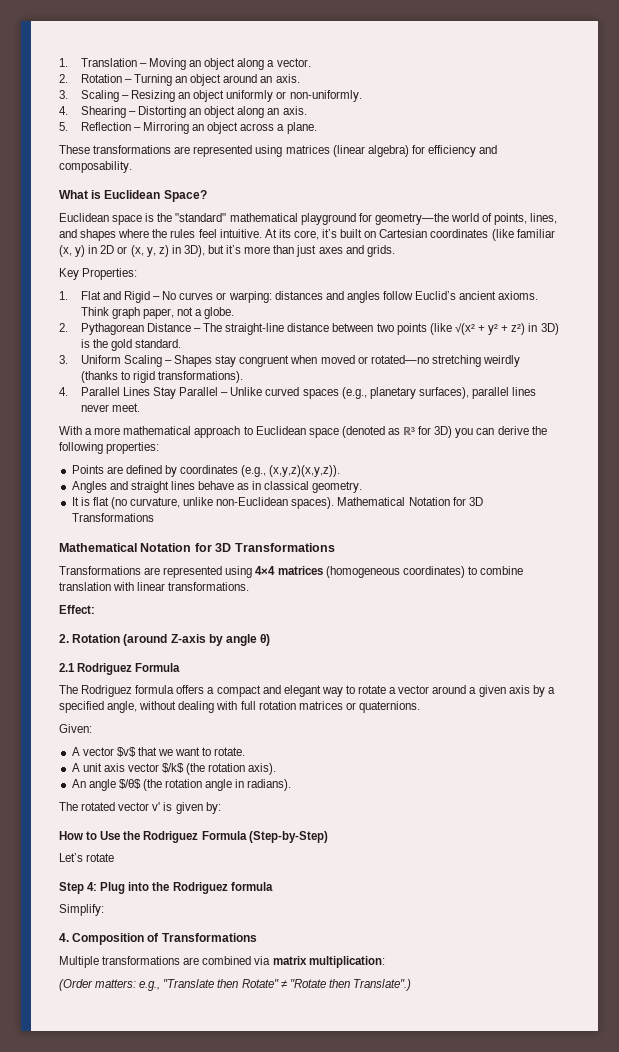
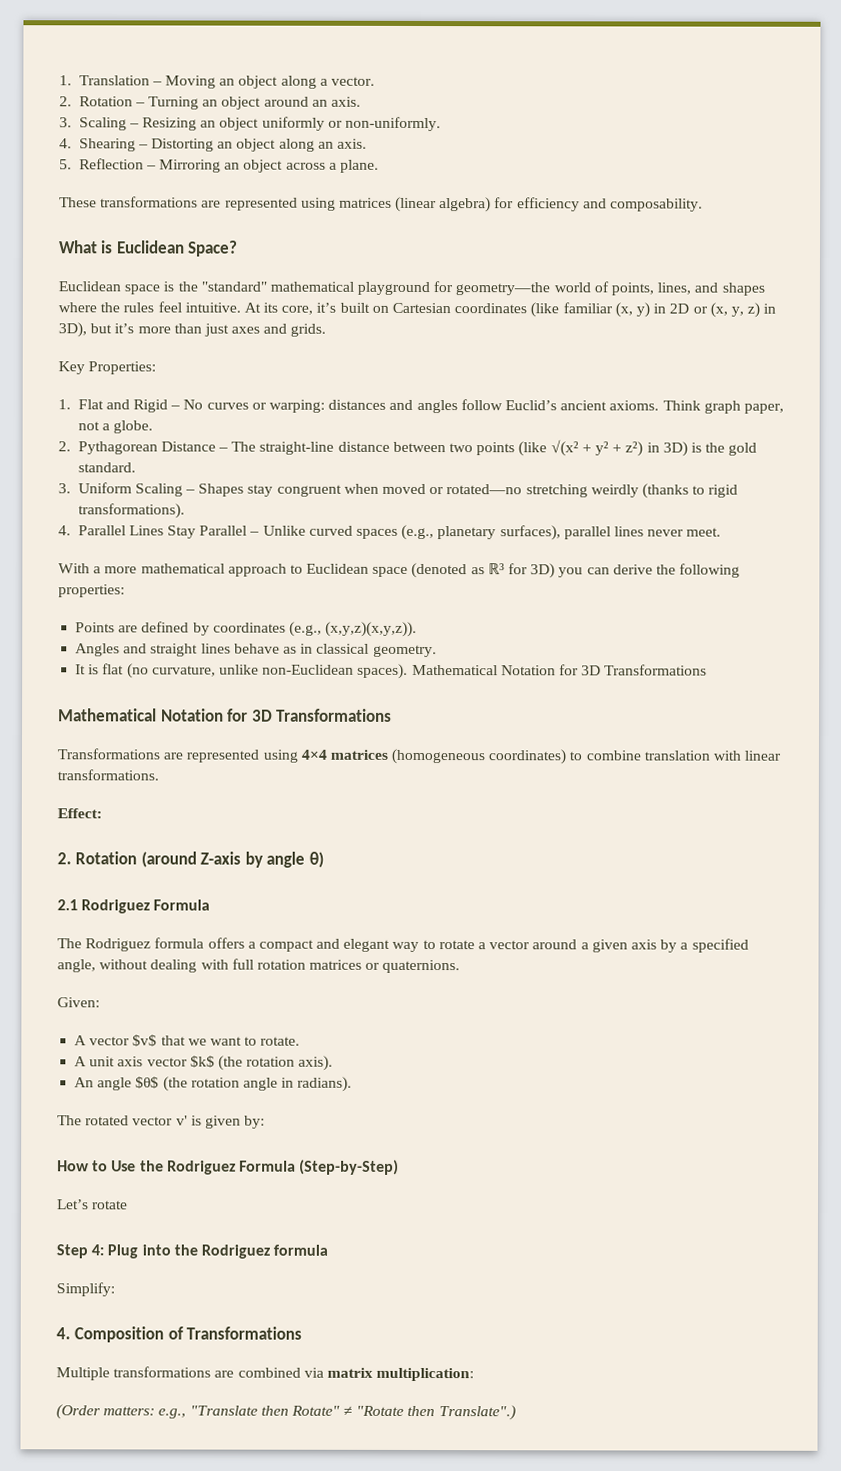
[162,763,185,773] $/k$ -> [189,1055,215,1068] $k$
[118,779,141,789] $/θ$ -> [135,1076,160,1089] $θ$

